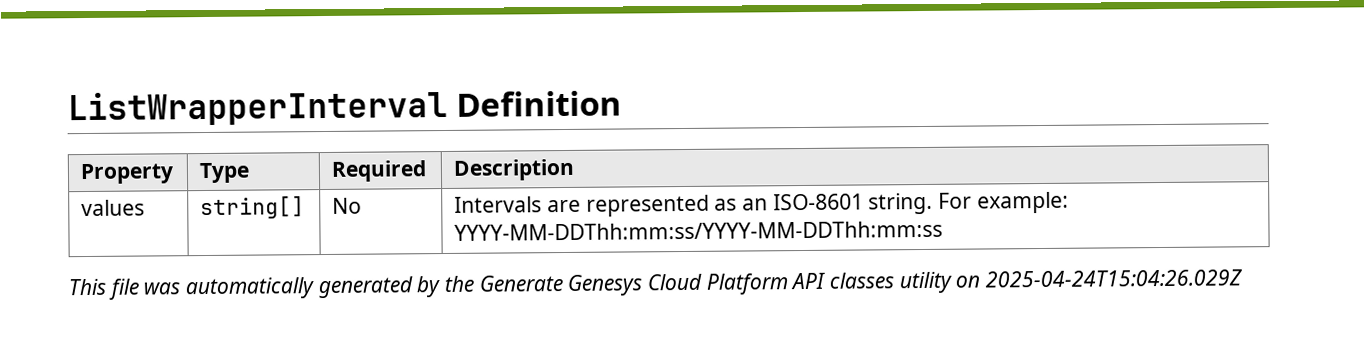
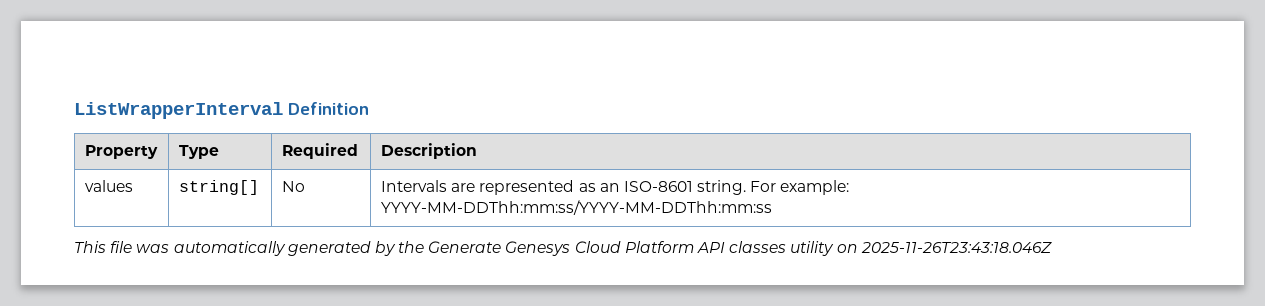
[985,269,1244,288] 2025-04-24T15:04:26.029Z -> [860,242,1052,253] 2025-11-26T23:43:18.046Z

